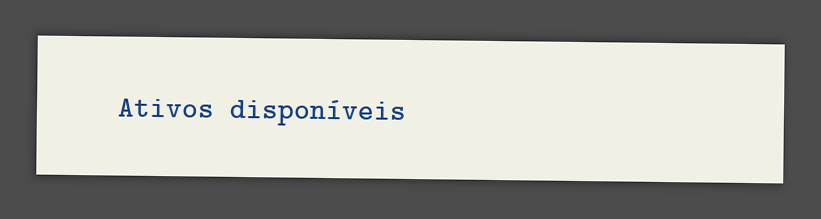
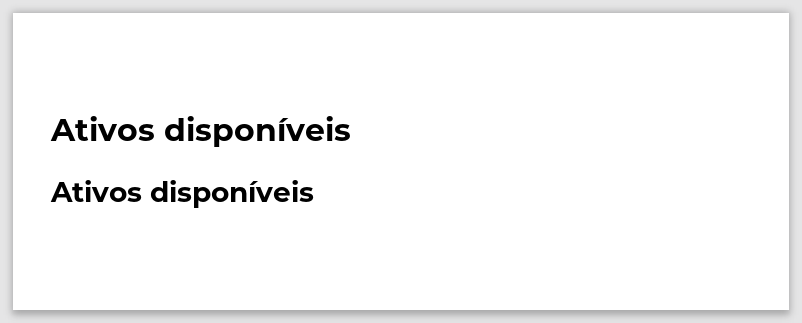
[117,98,407,127] Ativos disponíveis -> [50,116,351,147] [50,180,314,208] Ativos disponíveis // Ativos disponíveis

